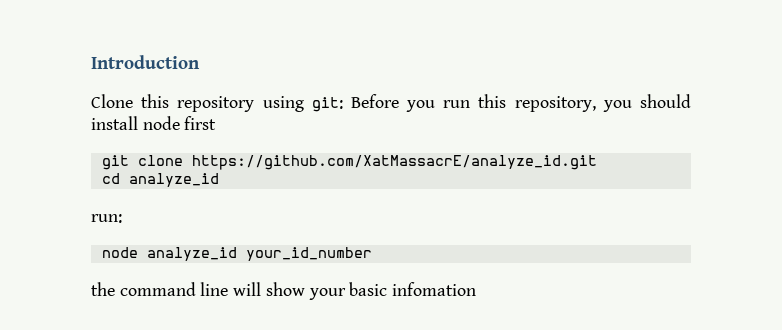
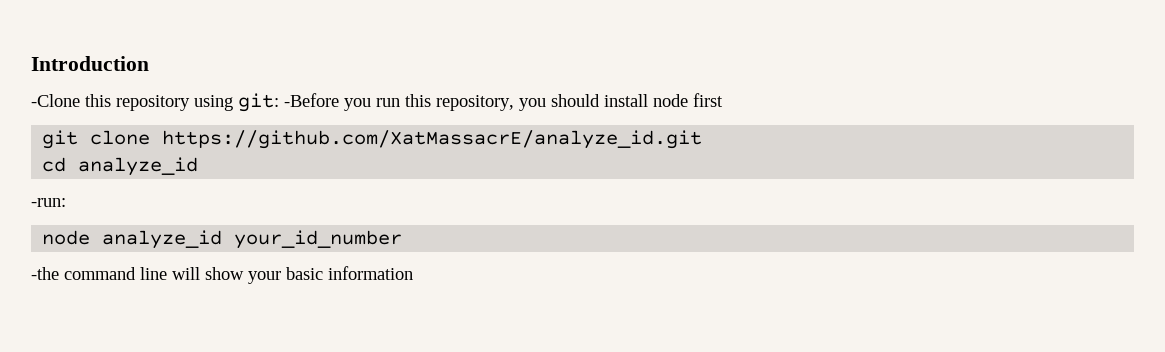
[91,94,133,108] Clone -> [31,94,80,107] -Clone
[350,94,399,108] Before -> [284,93,339,107] -Before
[91,214,122,223] run: -> [31,198,66,207] -run:
[91,282,115,296] the -> [31,267,59,280] -the
[392,282,477,296] infomation -> [328,266,413,280] information

